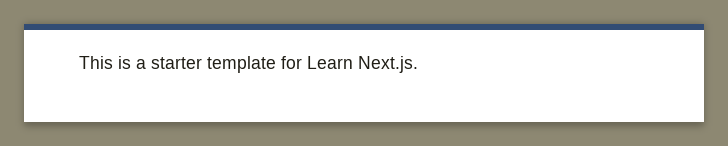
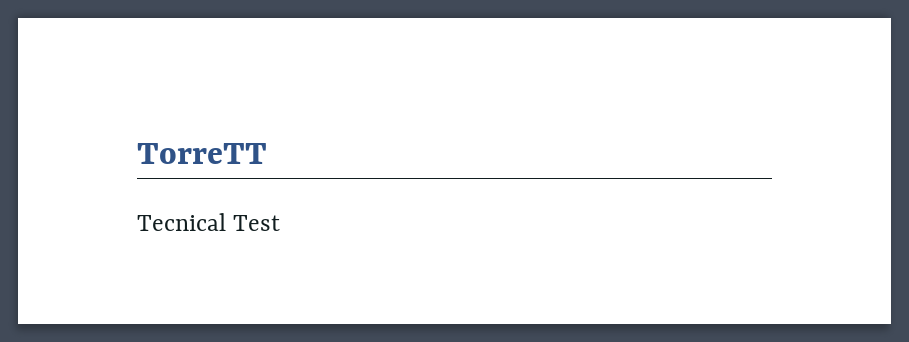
[79,56,418,73] This is a starter template for Learn Next.js. -> [137,143,267,164] [137,213,281,231] TorreTT // Tecnical Test

